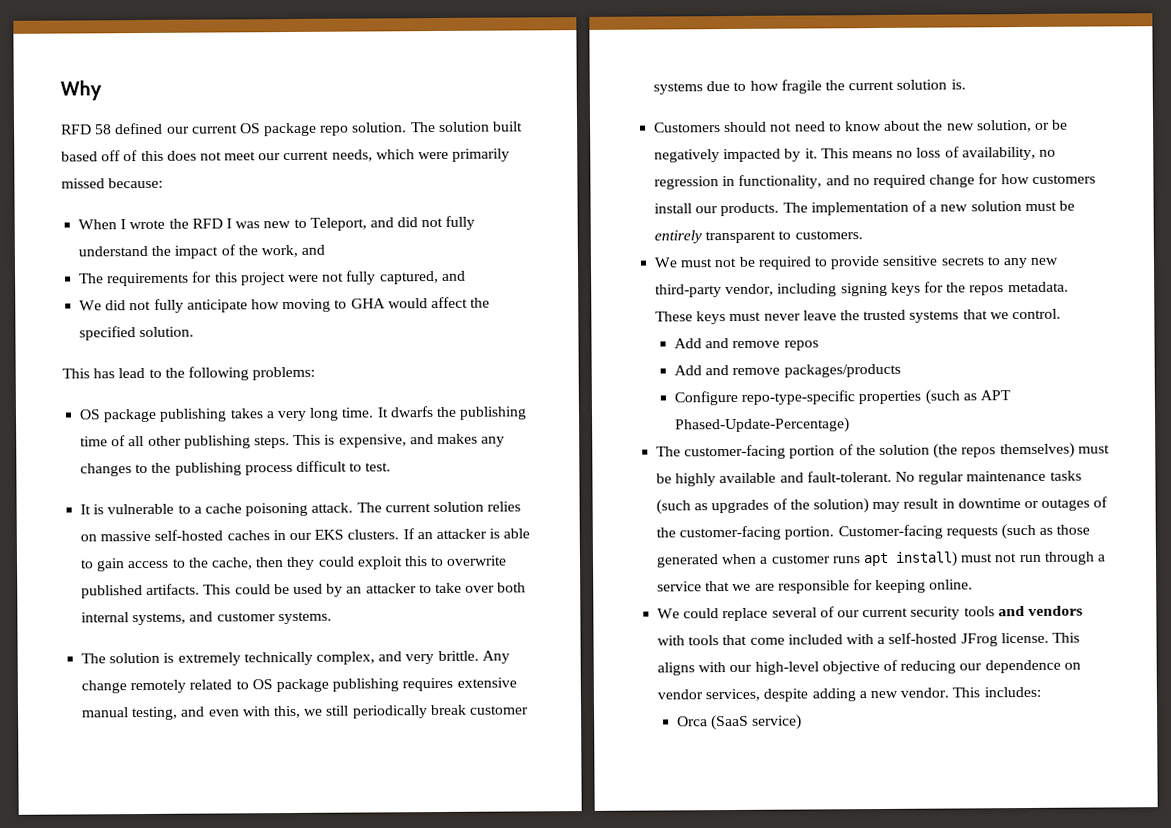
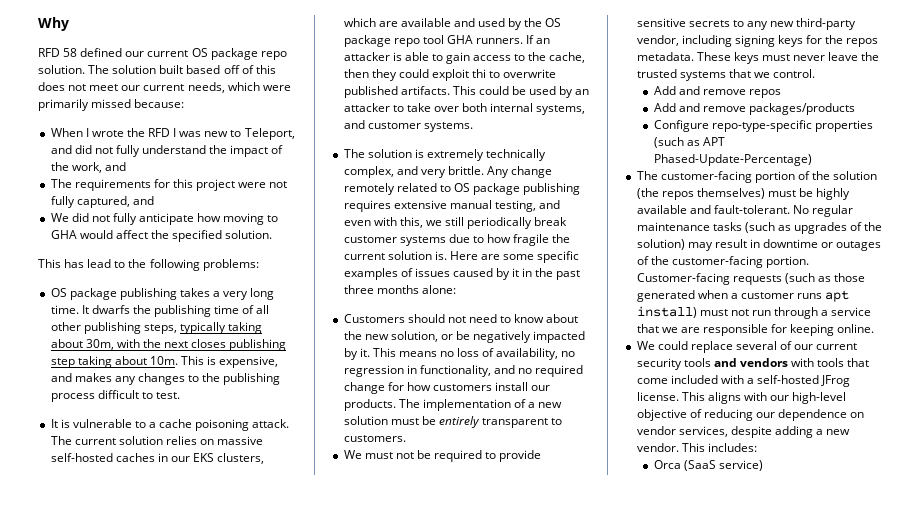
[253,436,290,449] steps. -> [143,322,263,334] [50,339,287,351] [50,356,178,368] steps, typically taking about 30m, with the next closes publishing step taking about 10m.
[347,529,400,540] clusters. -> [217,453,265,464] [343,18,562,30] [343,35,524,47] clusters, which are available and used by the OS package repo tool GHA runners.
[403,556,428,567] this -> [472,69,487,78] thi
(966, 84) none -> [449,251,580,263] [343,268,581,280] [343,285,456,294] Here are some specific examples of issues caused by it in the past three months alone:

